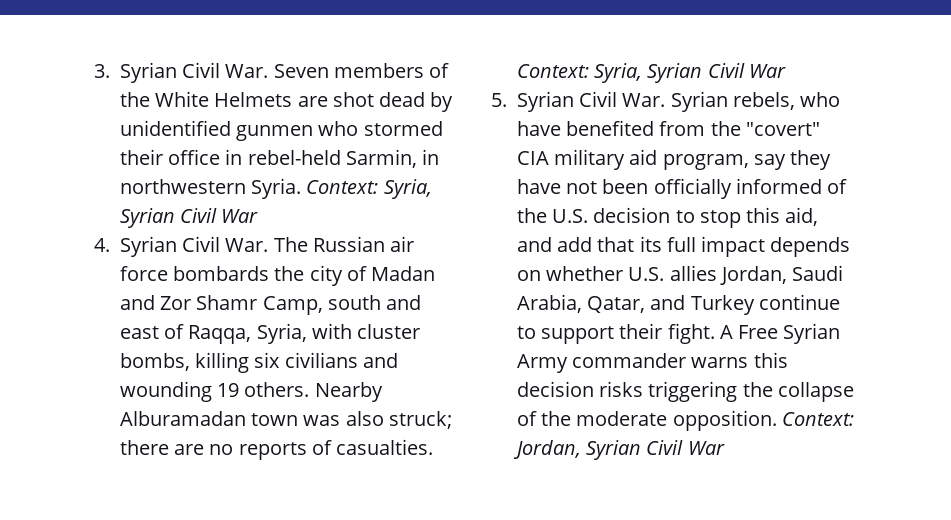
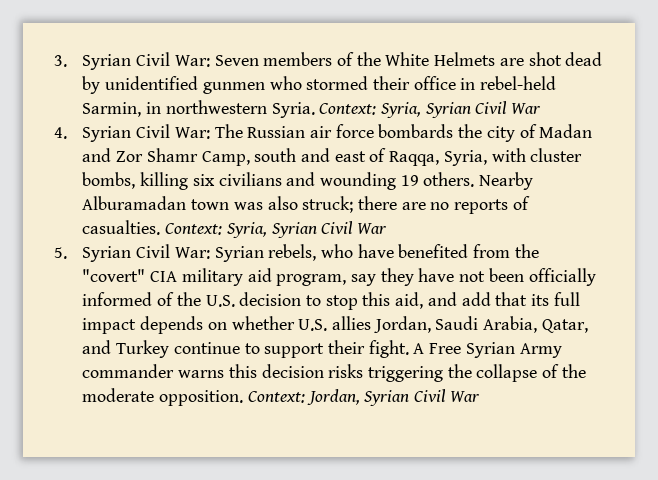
[225,64,269,78] War. -> [174,55,210,67] War:
[225,238,269,252] War. -> [174,127,210,139] War:
[622,93,666,107] War. -> [174,247,210,259] War:

